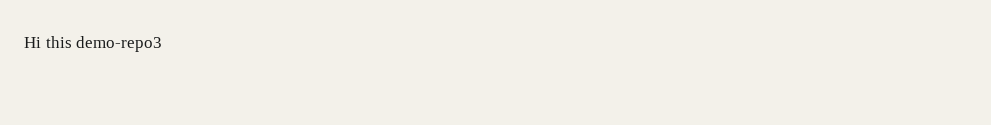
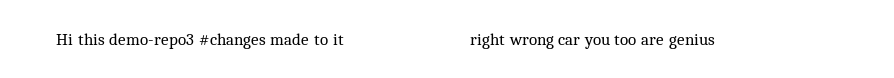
(163, 44) none -> [198,33,344,49] [470,33,715,49] #changes made to it // right wrong car you too are genius

